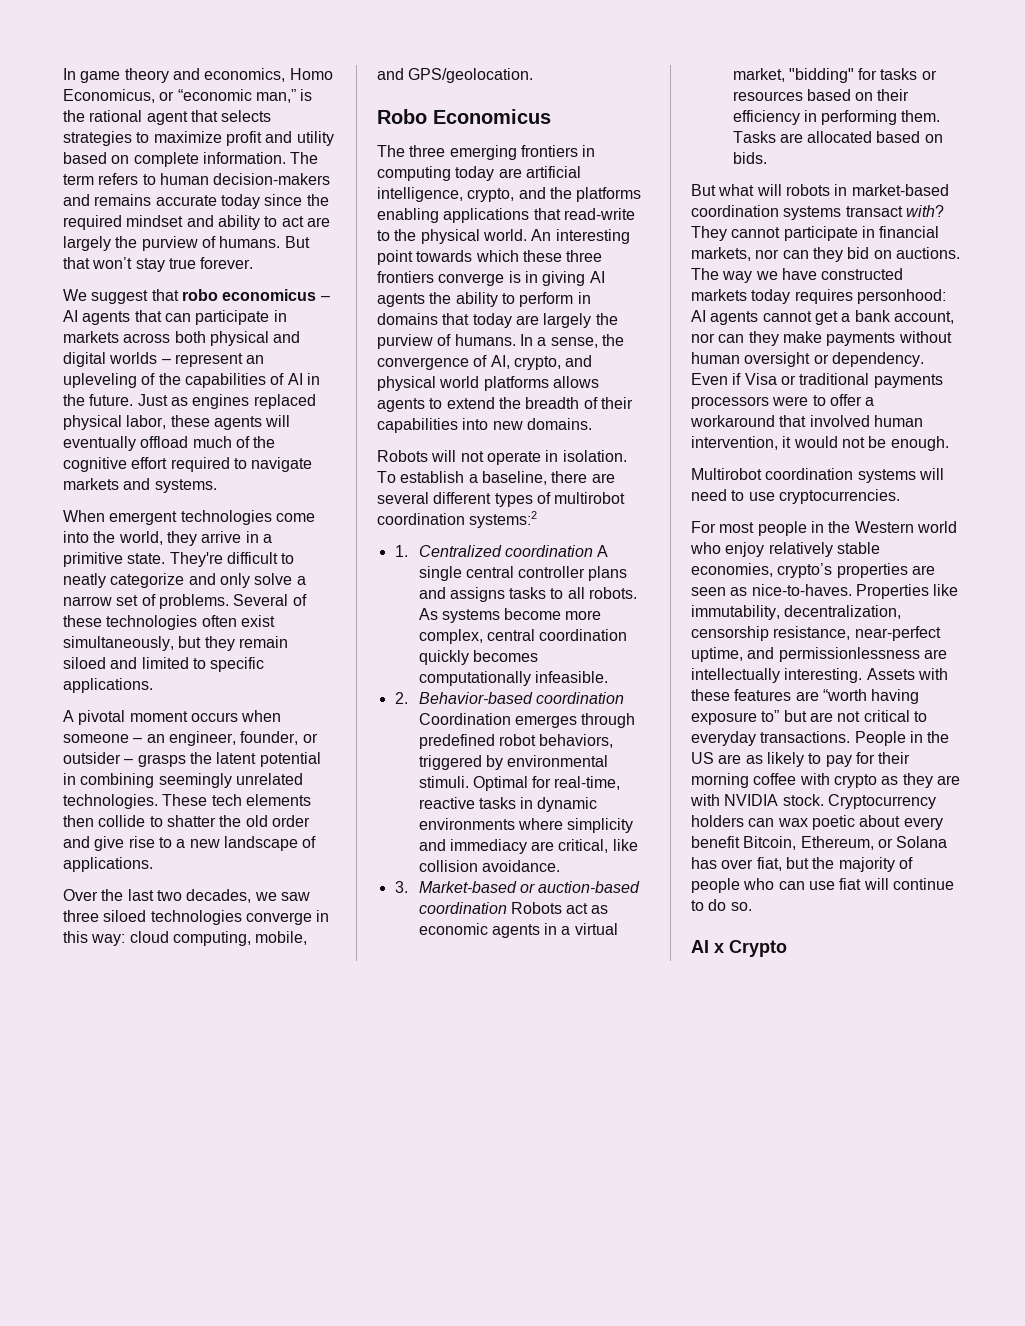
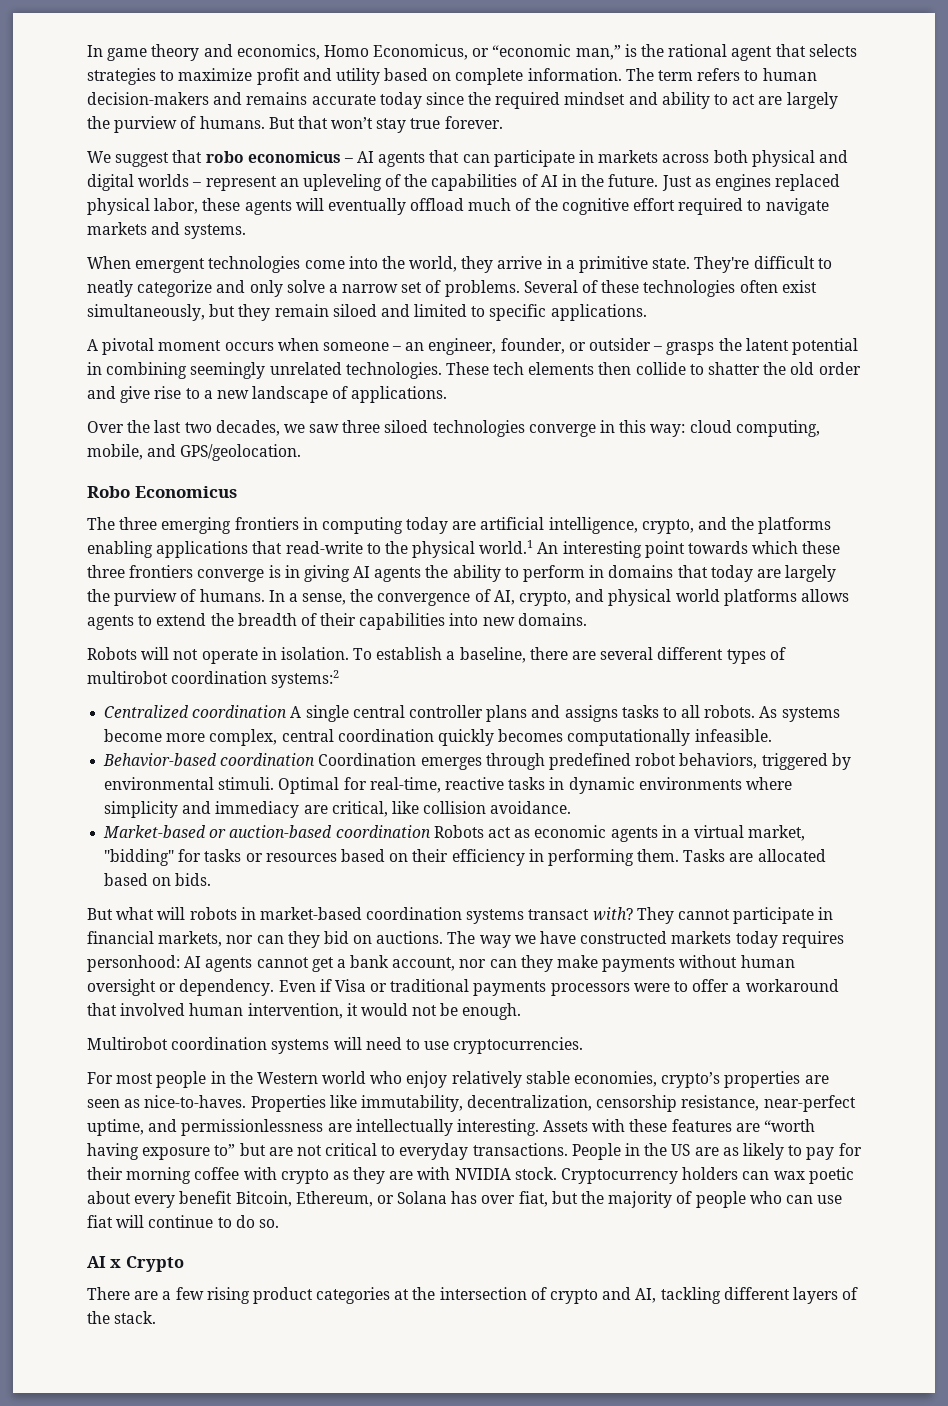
[482,229,527,241] world. -> [479,540,534,554] world.1
[394,545,408,557] 1. -> (340, 679) none
[394,692,408,704] 2. -> (772, 735) none
[394,881,408,893] 3. -> (572, 807) none
(787, 948) none -> [87,1287,859,1304] [87,1311,157,1324] // There are a few rising product categories at the intersection of crypto and AI, tackling different layers of the stack.

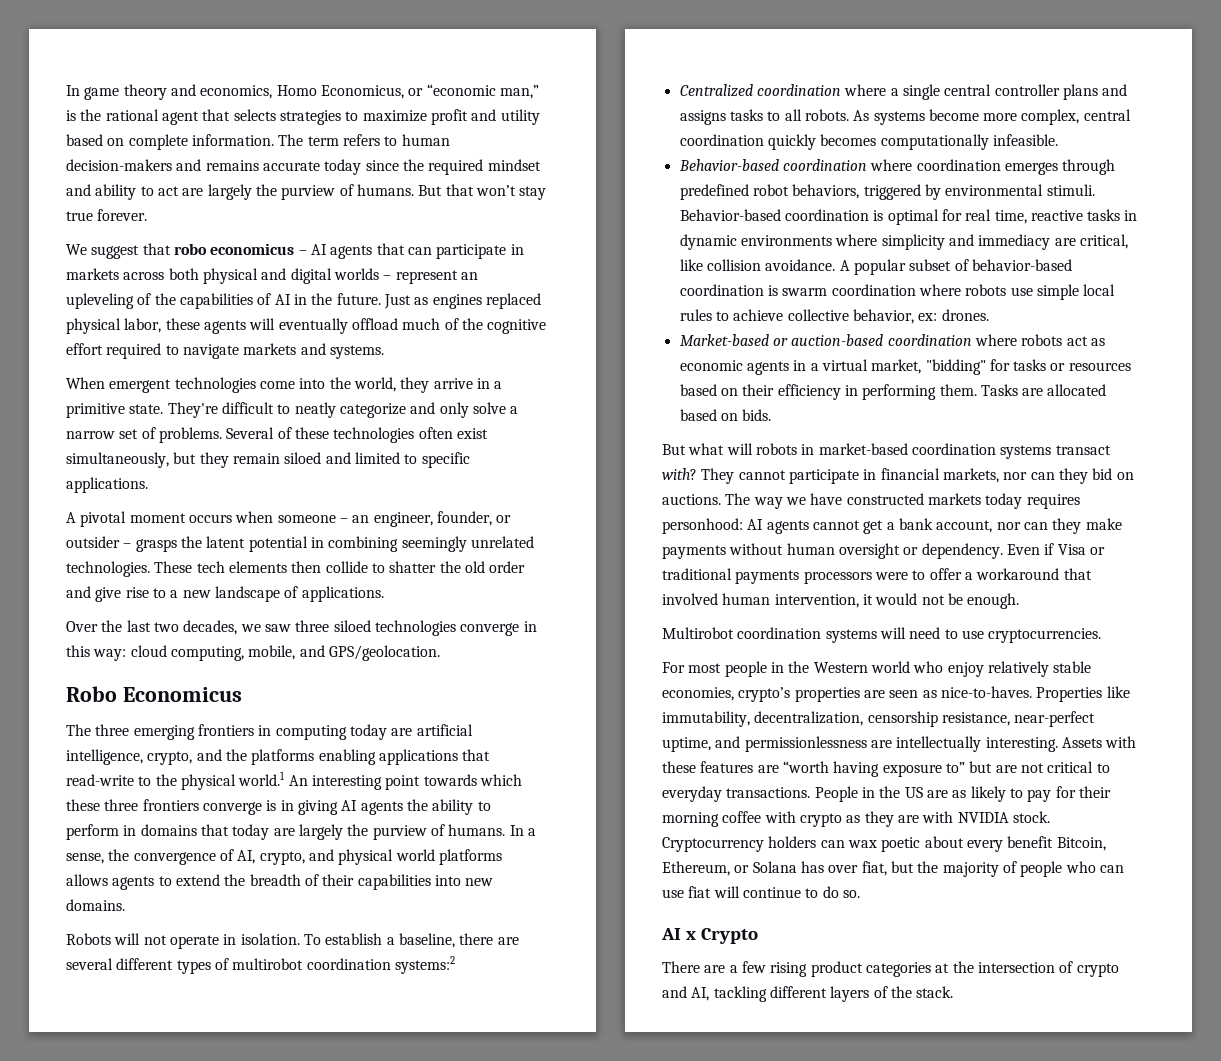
[290,706,302,718] A -> [844,84,899,96] where a
[318,753,417,766] Coordination -> [870,159,1001,171] where coordination
[278,777,441,794] Optimal for real-time, -> [679,209,1027,225] Behavior-based coordination is optimal for real time,
(572, 807) none -> [839,259,1072,275] [679,284,1116,300] [679,309,989,324] A popular subset of behavior-based coordination is swarm coordination where robots use simple local rules to achieve collective behavior, ex: drones.
[433,825,484,838] Robots -> [974,334,1063,346] where robots

